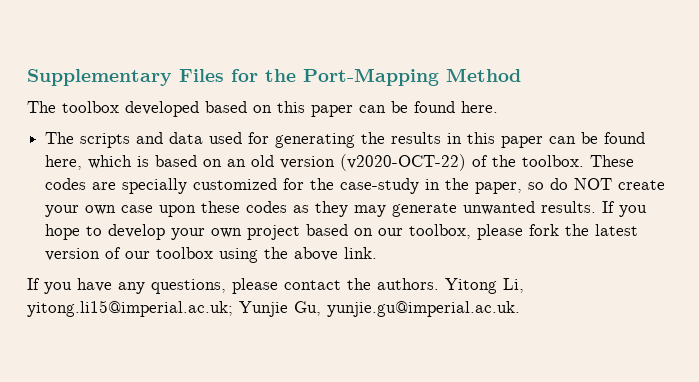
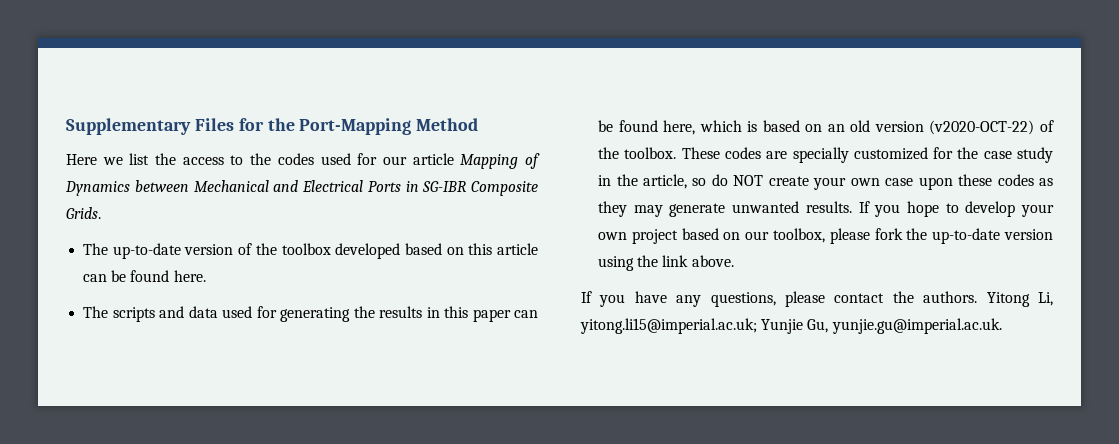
[27,101,56,113] The -> [66,153,540,169] [65,180,538,196] [66,207,101,219] [83,243,277,259] Here we list the access to the codes used for our article Mapping of Dynamics between Mechanical and Electrical Ports in SG-IBR Composite Grids. // The up-to-date version of the
[311,105,353,117] paper -> [496,243,538,255] article
[340,178,420,194] case-study -> [983,147,1053,163] case study
[475,182,523,194] paper, -> [642,174,687,189] article,
[595,224,639,236] [45,247,378,263] latest version of our toolbox using the above link. -> [932,228,1053,244] [598,255,734,271] up-to-date version using the link above.

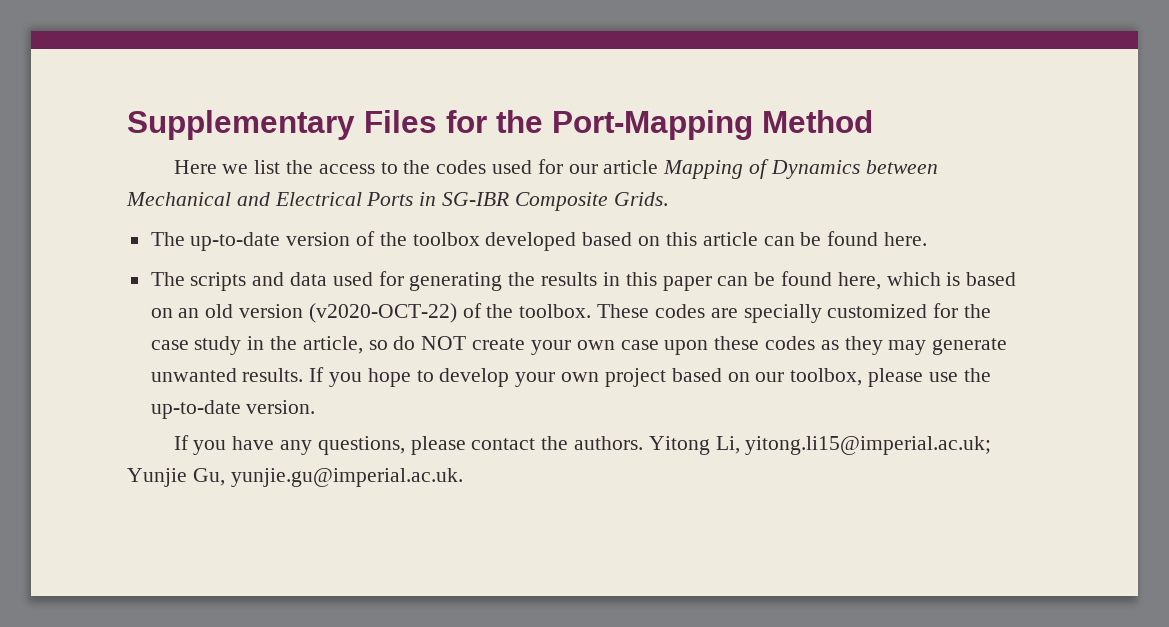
[874,228,903,240] fork -> [928,372,958,382] use
[1004,229,1053,240] [598,255,734,271] version using the link above. -> [246,400,316,414] version.

